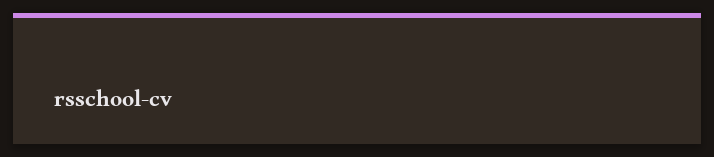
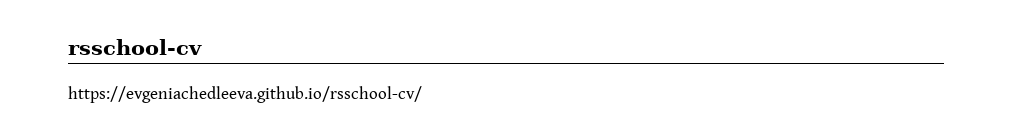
(172, 97) none -> [68,86,422,103] // https://evgeniachedleeva.github.io/rsschool-cv/

